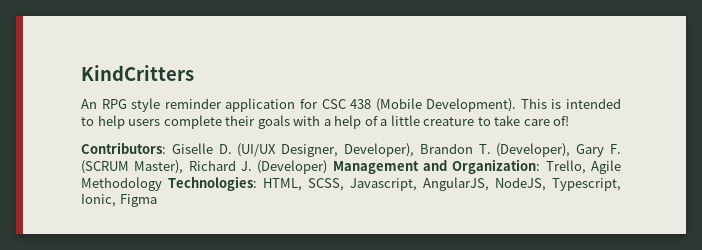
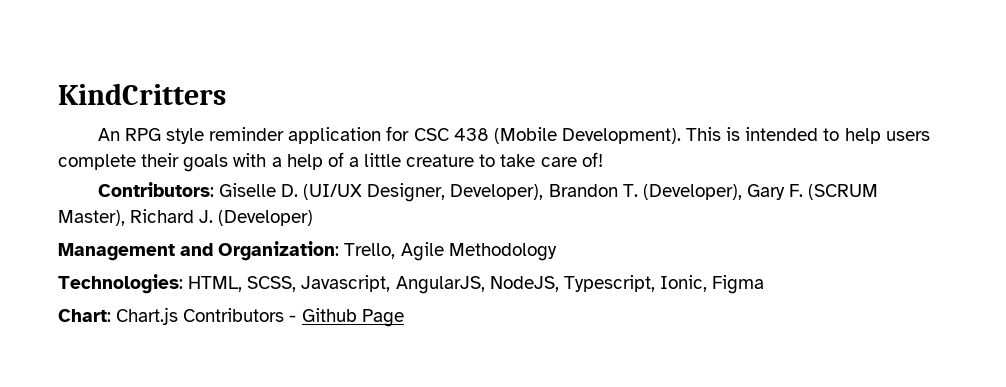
(328, 167) none -> (314, 218) //
(162, 184) none -> (557, 252) //
(157, 200) none -> [58,307,404,327] // Chart: Chart.js Contributors - Github Page

